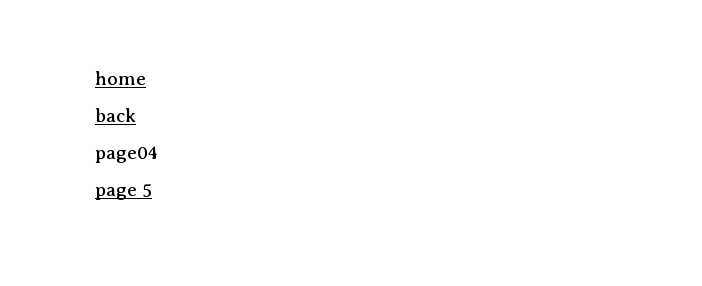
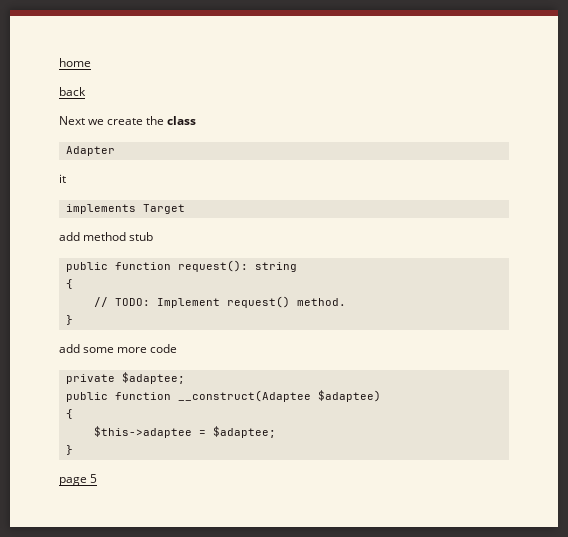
[95,146,158,163] page04 -> [59,116,197,125] [65,146,115,156] [59,174,66,183] [65,204,185,214] [59,232,154,241] [65,260,297,272] [65,279,73,289] [93,296,346,308] [65,315,73,325] [59,344,178,353] [65,372,185,384] [65,390,381,402] [65,409,73,419] [93,426,276,438] [65,445,73,455] Next we create the class // Adapter // it // implements Target // add method stub // public function request(): string // { // // TODO: Implement request() method. // } // add some more code // private $adaptee; // public function __construct(Adaptee $adaptee) // { // $this->adaptee = $adaptee; // }

